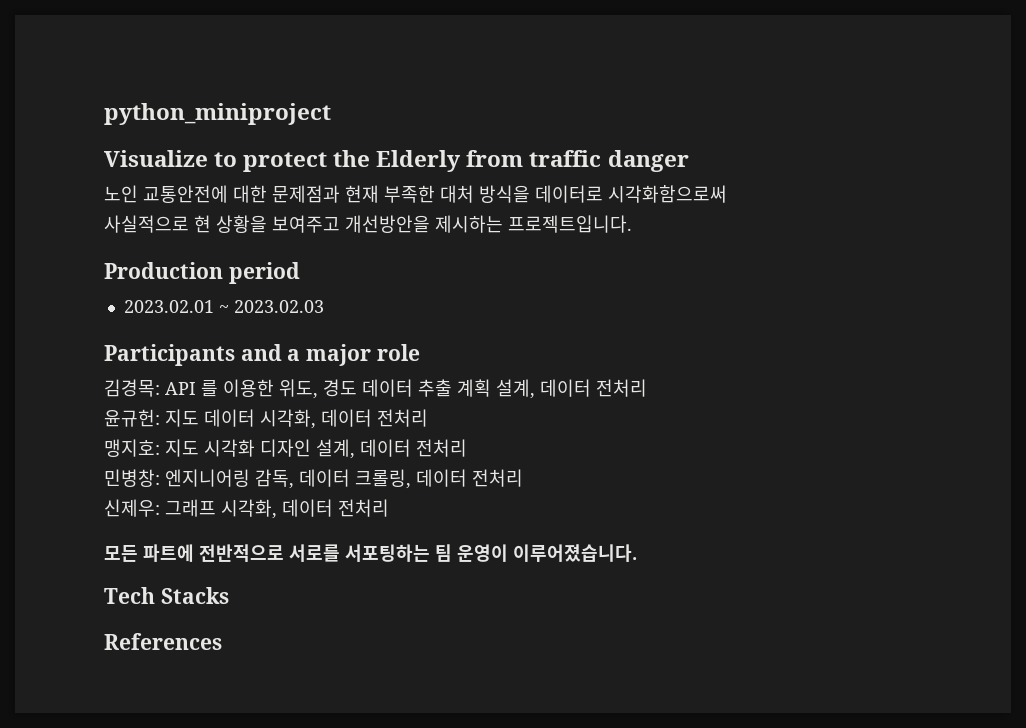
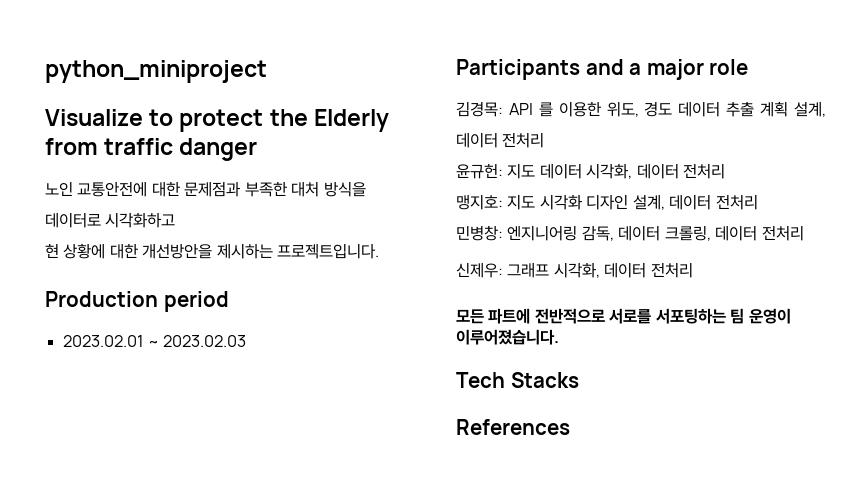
[345,185,379,203] 현재 -> (241, 189) none
[608,185,727,203] [104,215,340,233] 시각화함으로써 // 사실적으로 현 상황을 보여주고 -> [105,212,176,228] [45,243,138,259] 시각화하고 // 현 상황에 대한

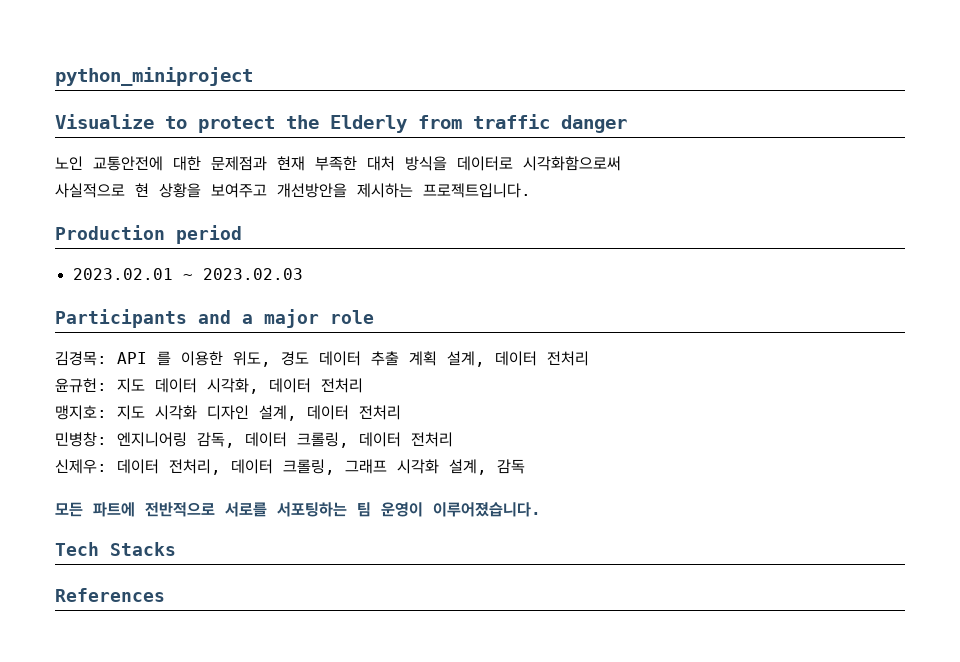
(241, 189) none -> [277,156,305,171] 현재
[105,212,176,228] [45,243,138,259] 시각화하고 // 현 상황에 대한 -> [523,156,621,171] [55,183,267,198] 시각화함으로써 // 사실적으로 현 상황을 보여주고
[507,262,693,278] 그래프 시각화, 데이터 전처리 -> [117,459,525,475] 데이터 전처리, 데이터 크롤링, 그래프 시각화 설계, 감독

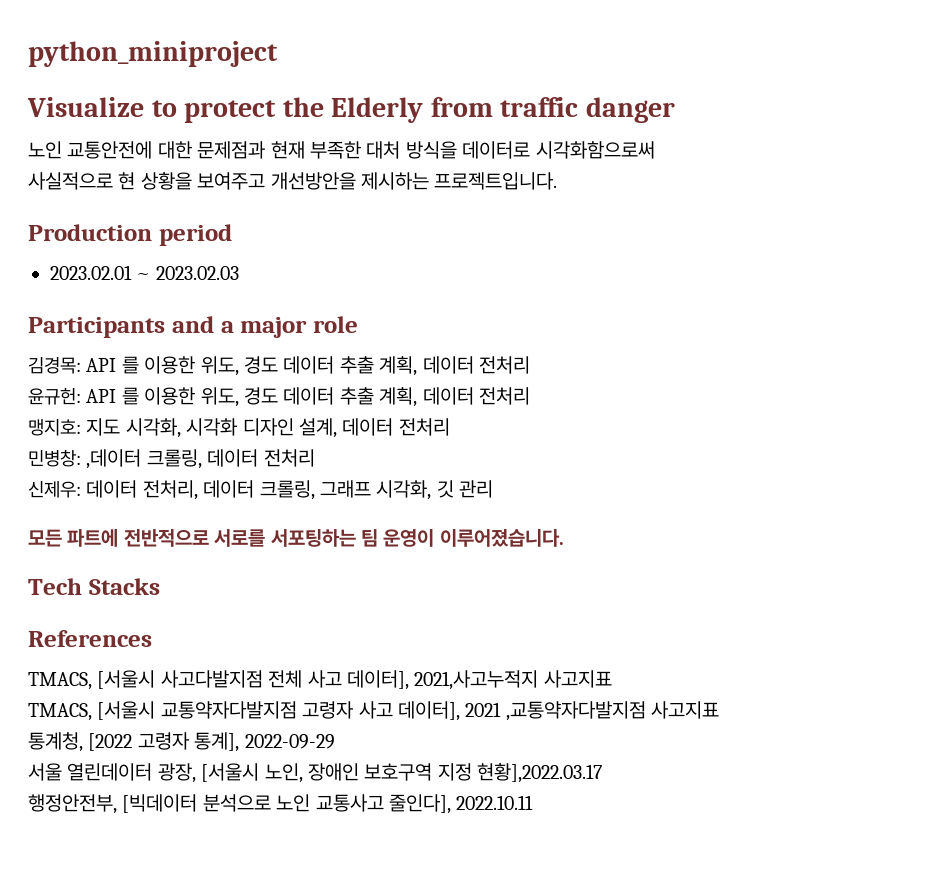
[409,351,485,367] 계획 설계, -> [379,356,418,376] 계획,
[117,378,259,394] 지도 데이터 시각화, -> [86,387,418,407] API 를 이용한 위도, 경도 데이터 추출 계획,
(145, 412) none -> [125,418,181,438] 시각화,
[117,432,287,448] 엔지니어링 감독, 데이터 -> [86,449,142,469] ,데이터
[397,459,525,475] 시각화 설계, 감독 -> [376,480,494,500] 시각화, 깃 관리
(165, 595) none -> [28,670,612,690] [28,701,720,721] [28,732,335,752] [28,763,603,783] [28,794,534,814] // TMACS, [서울시 사고다발지점 전체 사고 데이터], 2021,사고누적지 사고지표 // TMACS, [서울시 교통약자다발지점 고령자 사고 데이터], 2021 ,교통약자다발지점 사고지표 // 통계청, [2022 고령자 통계], 2022-09-29 // 서울 열린데이터 광장, [서울시 노인, 장애인 보호구역 지정 현황],2022.03.17 // 행정안전부, [빅데이터 분석으로 노인 교통사고 줄인다], 2022.10.11

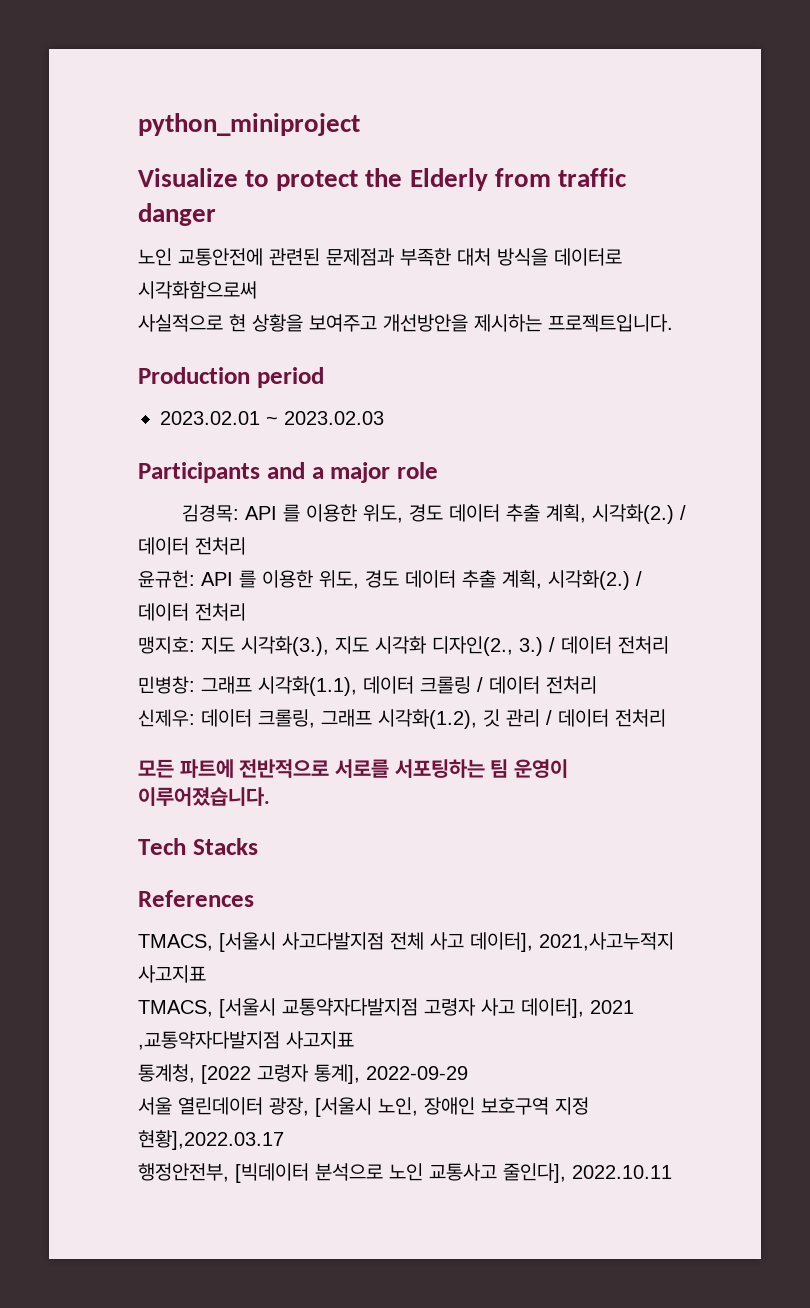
[157,141,305,159] 대한 문제점과 현재 -> [269,248,394,266] 관련된 문제점과
(418, 366) none -> [592,504,687,524] 시각화(2.) /
(418, 397) none -> [548,570,642,590] 시각화(2.) /
[125,418,450,438] [28,449,202,469] 시각화, 시각화 디자인 설계, 데이터 전처리 // 민병창: ,데이터 크롤링, -> [241,636,669,656] [138,676,483,696] 시각화(3.), 지도 시각화 디자인(2., 3.) / 데이터 전처리 // 민병창: 그래프 시각화(1.1), 데이터 크롤링 /
[142,480,255,500] 전처리, 데이터 -> (252, 718) none
[376,480,432,500] 시각화, -> [378,709,477,729] 시각화(1.2),
(494, 489) none -> [546,709,666,727] / 데이터 전처리

